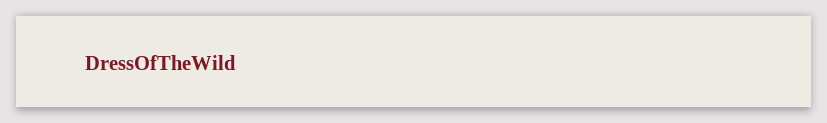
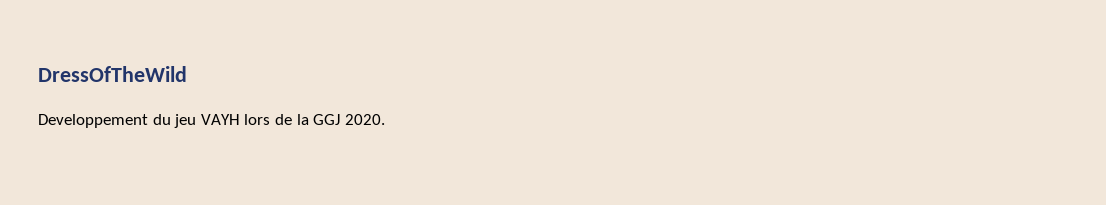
(236, 62) none -> [38,114,385,128] // Developpement du jeu VAYH lors de la GGJ 2020.

